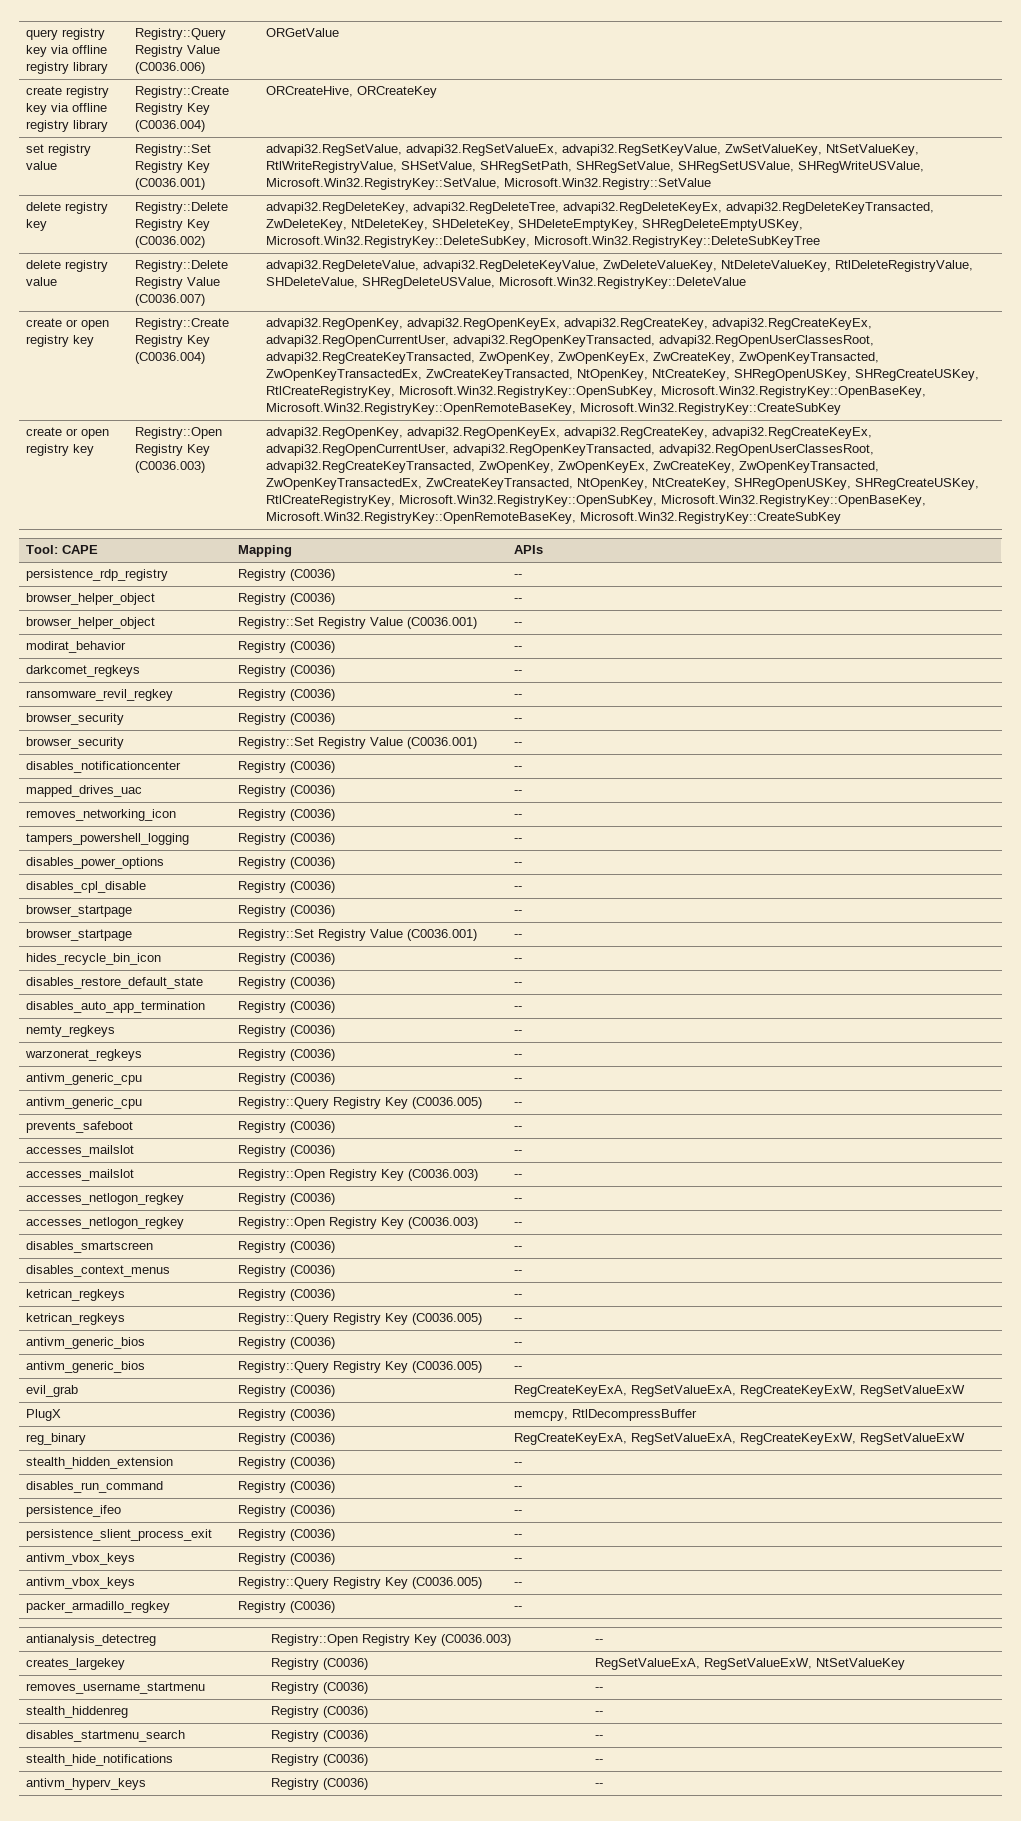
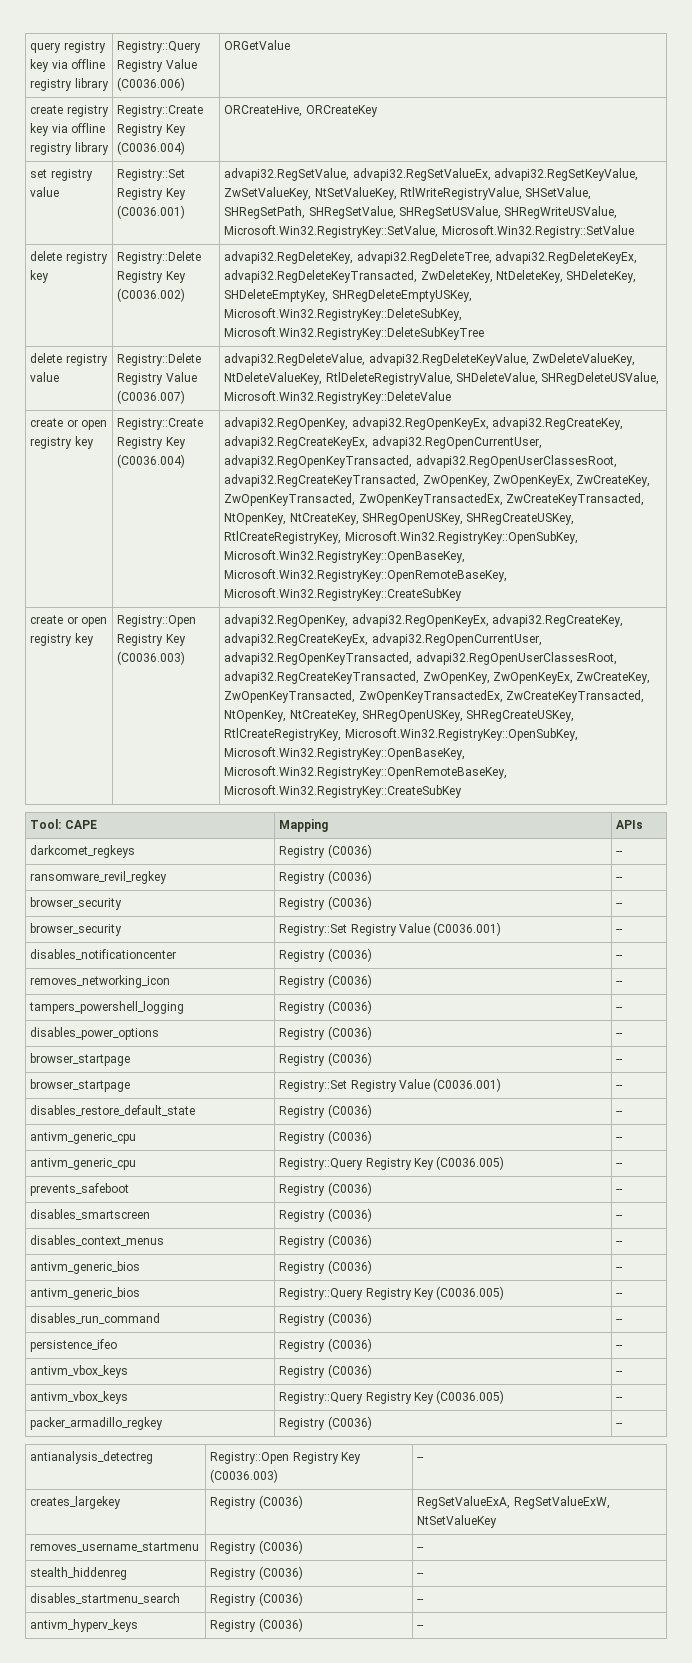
[26,569,169,581] [238,569,336,581] [514,574,523,578] [26,593,156,605] [238,593,336,605] [514,598,523,602] [26,617,156,629] [238,617,478,629] [514,622,523,626] [26,641,127,653] [238,641,336,653] [514,646,523,650] // persistence_rdp_registry | Registry (C0036) | -- // browser_helper_object | Registry (C0036) | -- // browser_helper_object | Registry::Set Registry Value (C0036.001) | -- // modirat_behavior | Registry (C0036) | -- -> (644, 824) none
[26,785,143,797] [238,785,336,797] [514,790,523,794] // mapped_drives_uac | Registry (C0036) | -- -> (624, 957) none
[26,881,147,893] [238,881,336,893] [514,886,523,890] // disables_cpl_disable | Registry (C0036) | -- -> (624, 1035) none
[26,953,162,965] [238,953,336,965] [514,958,523,962] // hides_recycle_bin_icon | Registry (C0036) | -- -> (624, 1087) none
[26,1001,206,1013] [238,1001,336,1013] [514,1006,523,1010] [26,1025,116,1037] [238,1025,336,1037] [514,1030,523,1034] [25,1049,143,1061] [238,1049,336,1061] [514,1054,523,1058] // disables_auto_app_termination | Registry (C0036) | -- // nemty_regkeys | Registry (C0036) | -- // warzonerat_regkeys | Registry (C0036) | -- -> (624, 1113) none
[26,1145,135,1157] [238,1145,336,1157] [514,1150,523,1154] [26,1169,135,1181] [238,1169,479,1181] [514,1174,523,1178] [26,1193,185,1205] [238,1193,336,1205] [514,1198,523,1202] [26,1217,185,1229] [238,1217,479,1229] [514,1222,523,1226] // accesses_mailslot | Registry (C0036) | -- // accesses_mailslot | Registry::Open Registry Key (C0036.003) | -- // accesses_netlogon_regkey | Registry (C0036) | -- // accesses_netlogon_regkey | Registry::Open Registry Key (C0036.003) | -- -> (624, 1191) none
[26,1289,126,1301] [238,1289,336,1301] [514,1294,523,1298] [26,1313,126,1325] [238,1313,483,1325] [514,1318,523,1322] // ketrican_regkeys | Registry (C0036) | -- // ketrican_regkeys | Registry::Query Registry Key (C0036.005) | -- -> (624, 1243) none
[26,1385,79,1397] [238,1385,336,1397] [514,1385,966,1397] [26,1409,62,1421] [238,1409,336,1421] [514,1409,698,1421] [26,1433,87,1445] [238,1433,336,1445] [514,1433,966,1445] [26,1457,174,1469] [238,1457,336,1469] [514,1462,523,1466] // evil_grab | Registry (C0036) | RegCreateKeyExA, RegSetValueExA, RegCreateKeyExW, RegSetValueExW // PlugX | Registry (C0036) | memcpy, RtlDecompressBuffer // reg_binary | Registry (C0036) | RegCreateKeyExA, RegSetValueExA, RegCreateKeyExW, RegSetValueExW // stealth_hidden_extension | Registry (C0036) | -- -> (624, 1295) none
[26,1529,213,1541] [238,1529,336,1541] [514,1534,523,1538] // persistence_slient_process_exit | Registry (C0036) | -- -> (624, 1347) none
[26,1754,174,1766] [271,1754,369,1766] [595,1759,604,1763] // stealth_hide_notifications | Registry (C0036) | -- -> (425, 1601) none

